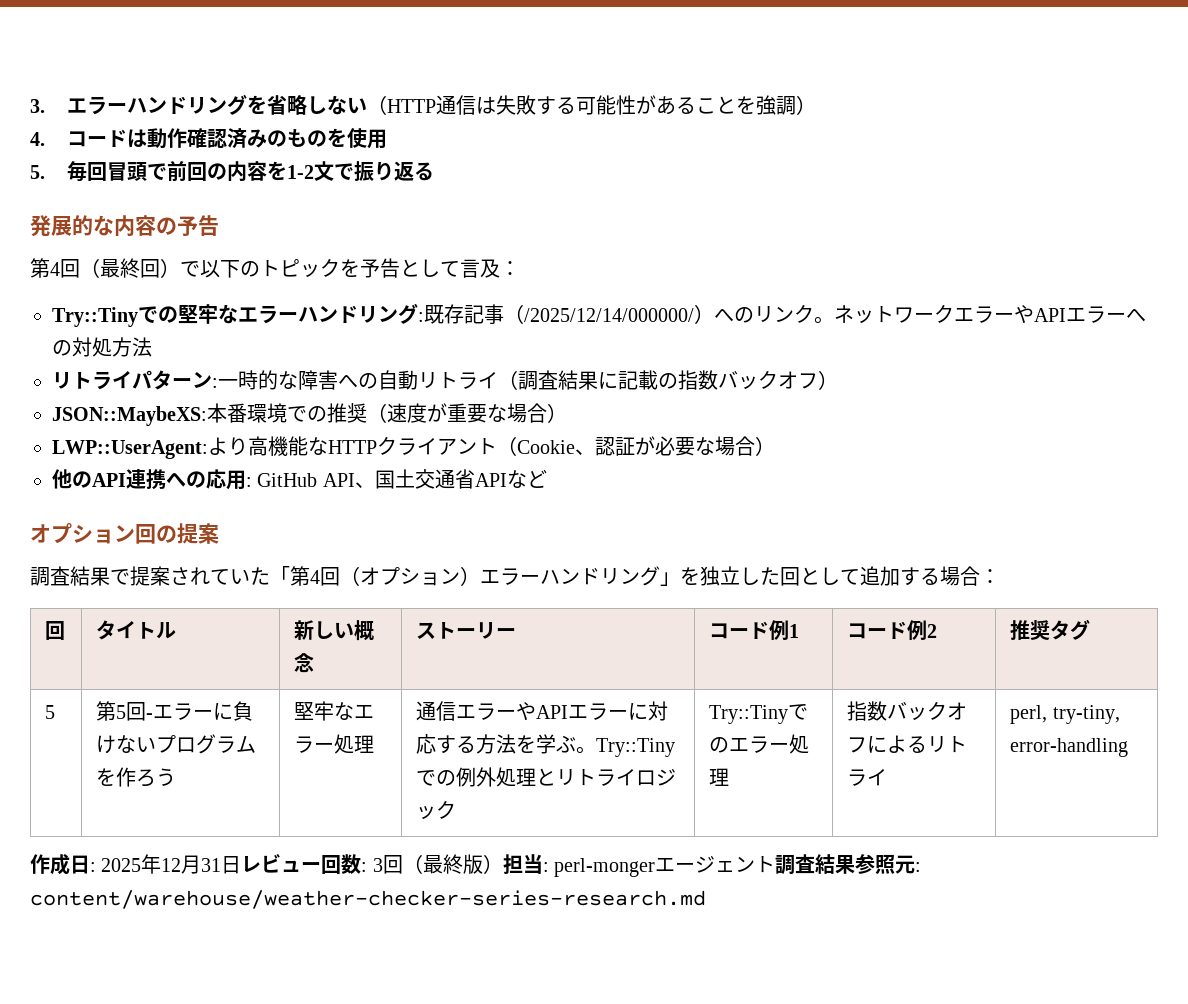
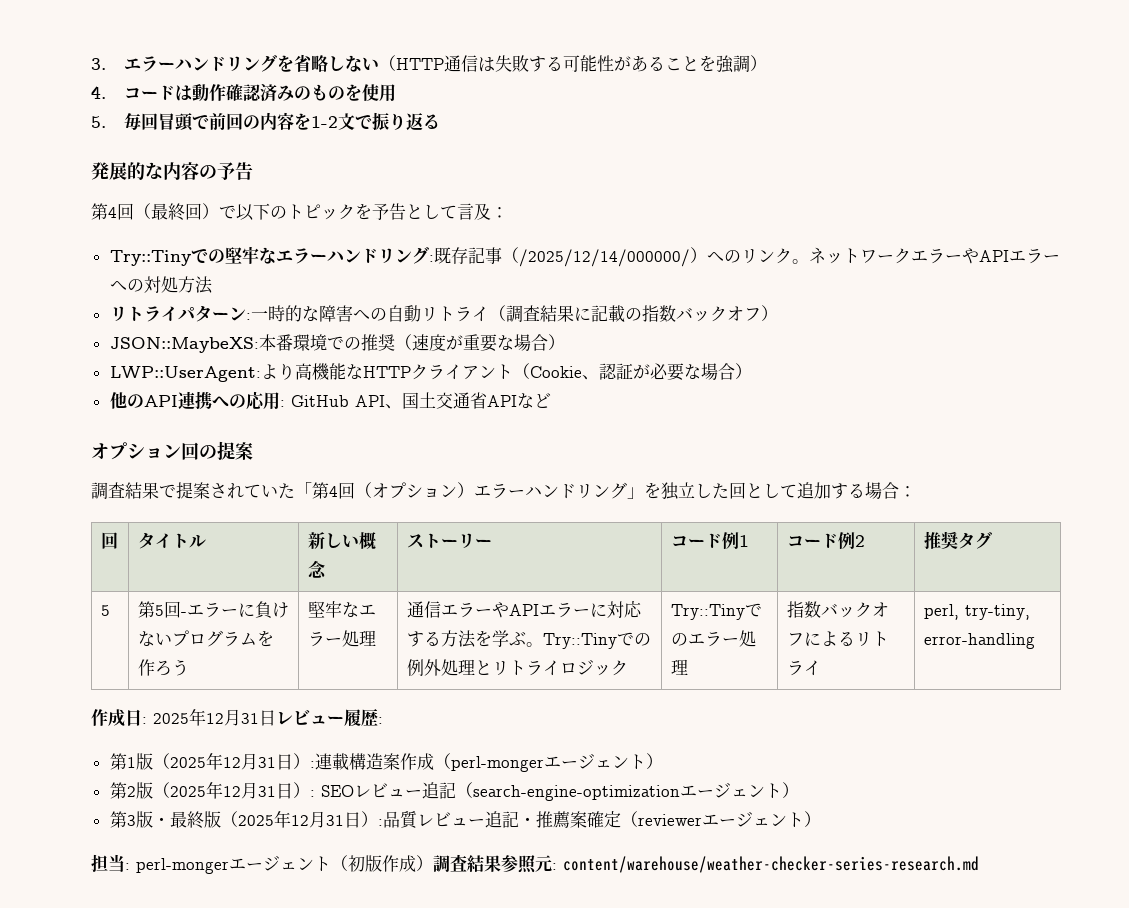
[321,854,503,874] 回数: 3回（最終版） -> [344,709,383,726] [109,752,663,772] [109,781,799,801] [109,810,821,829] 履歴: // 第1版（2025年12月31日）:連載構造案作成（perl-mongerエージェント） // 第2版（2025年12月31日）: SEOレビュー追記（search-engine-optimizationエージェント） // 第3版・最終版（2025年12月31日）:品質レビュー追記・推薦案確定（reviewerエージェント） //
(776, 864) none -> [331,855,433,872] （初版作成）

